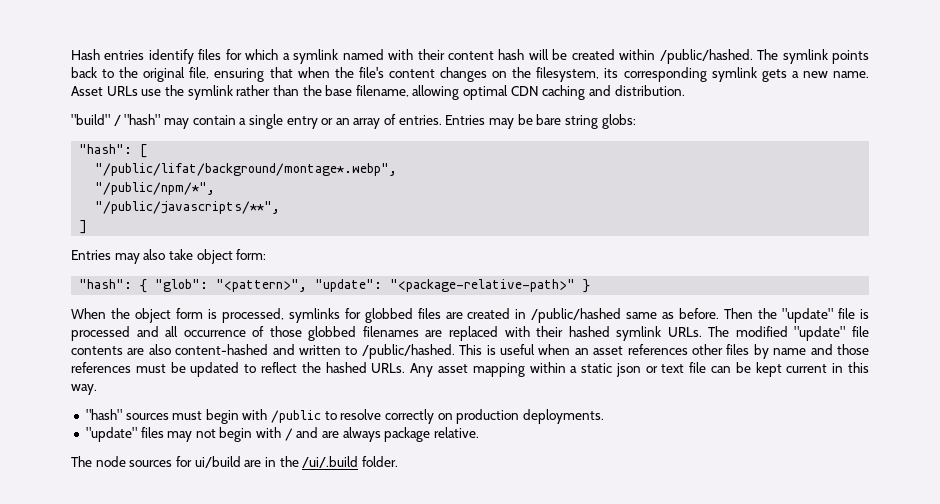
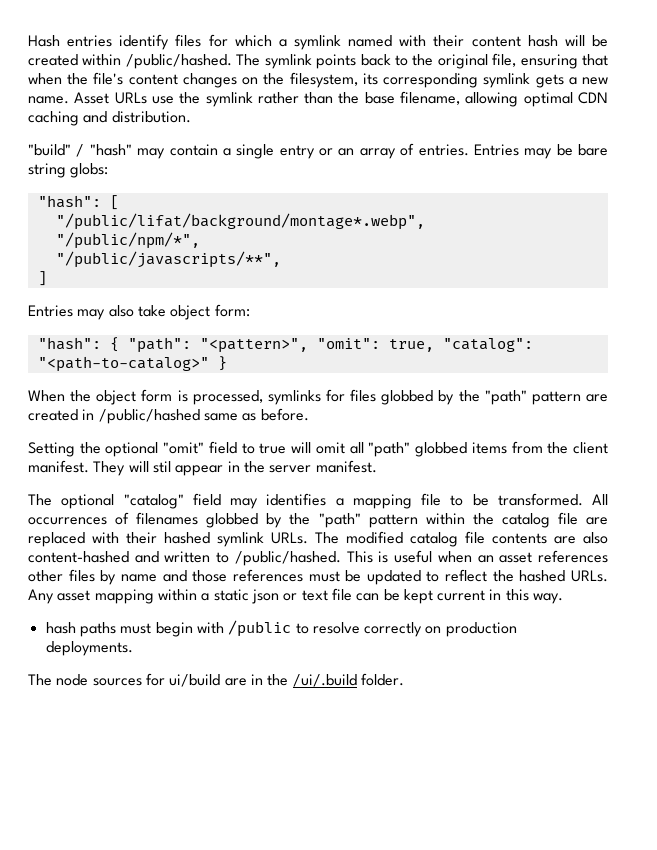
[155,279,576,292] "glob": "<pattern>", "update": "<package-relative-path>" -> [127,337,533,353] [37,356,209,372] "path": "<pattern>", "omit": true, "catalog": "<path-to-catalog>"
[364,308,441,323] globbed files -> [350,389,581,405] files globbed by the "path" pattern
[724,308,870,323] [71,326,419,341] Then the "update" file is processed and all occurrence of those globbed filenames -> [28,441,609,457] [28,460,377,476] [28,493,608,509] [28,512,578,528] // Setting the optional "omit" field to true will omit all "path" globbed items from the client manifest. They will stil appear in the server manifest. // The optional "catalog" field may identifies a mapping file to be transformed. All occurrences of filenames globbed by the "path" pattern within the catalog file
[794,326,846,341] "update" -> [410,532,458,547] catalog
[85,409,169,420] "hash" sources -> [45,622,116,637] hash paths
[85,427,479,442] // "update" files may not begin with / and are always package relative. -> (133, 648) none

